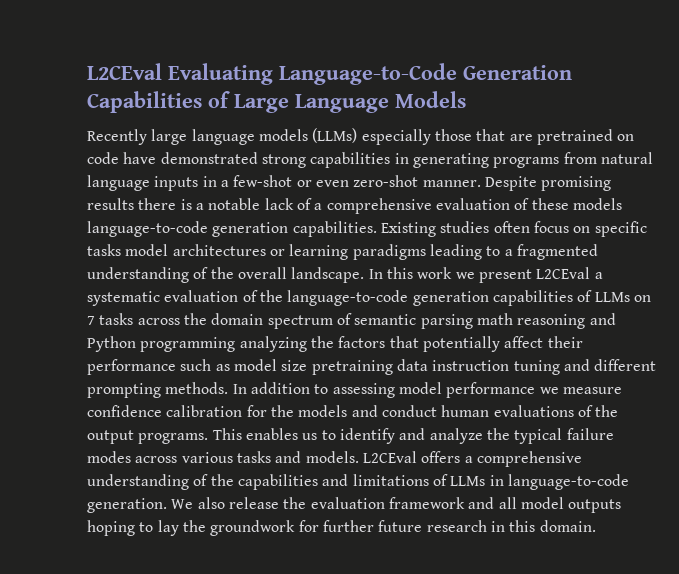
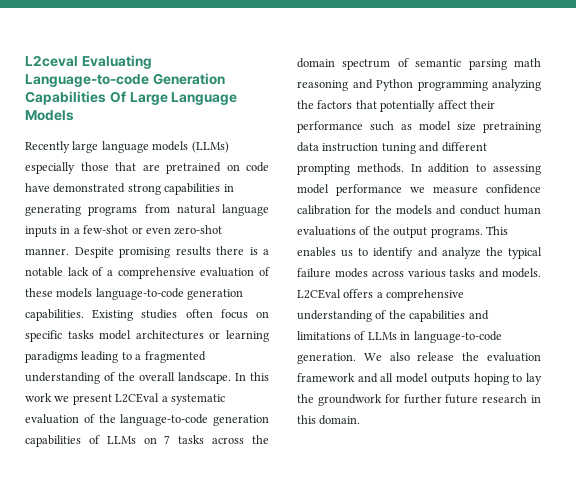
[87,63,457,85] L2CEval Evaluating Language-to-Code -> [25,55,152,69] [25,74,149,87] L2ceval Evaluating Language-to-code
[208,91,230,108] of -> [109,91,126,103] Of

